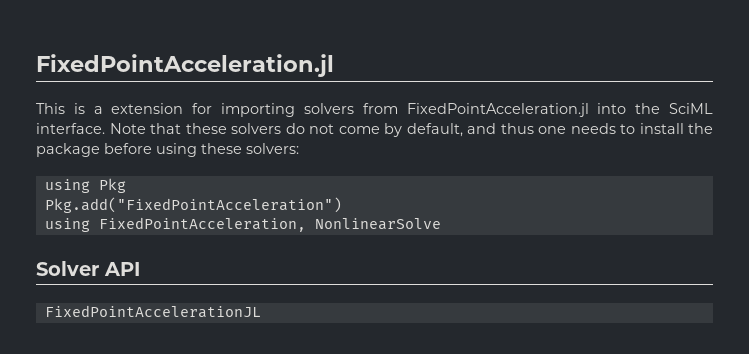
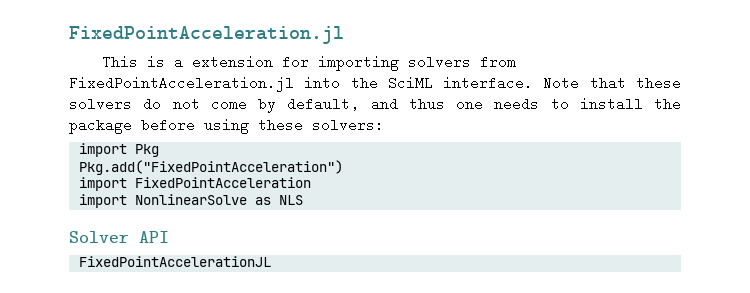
[44,179,90,193] using -> [78,143,127,157] import
[44,217,306,232] using FixedPointAcceleration, -> [78,177,311,191] [78,194,127,208] import FixedPointAcceleration // import
(441, 224) none -> [254,195,303,205] as NLS

